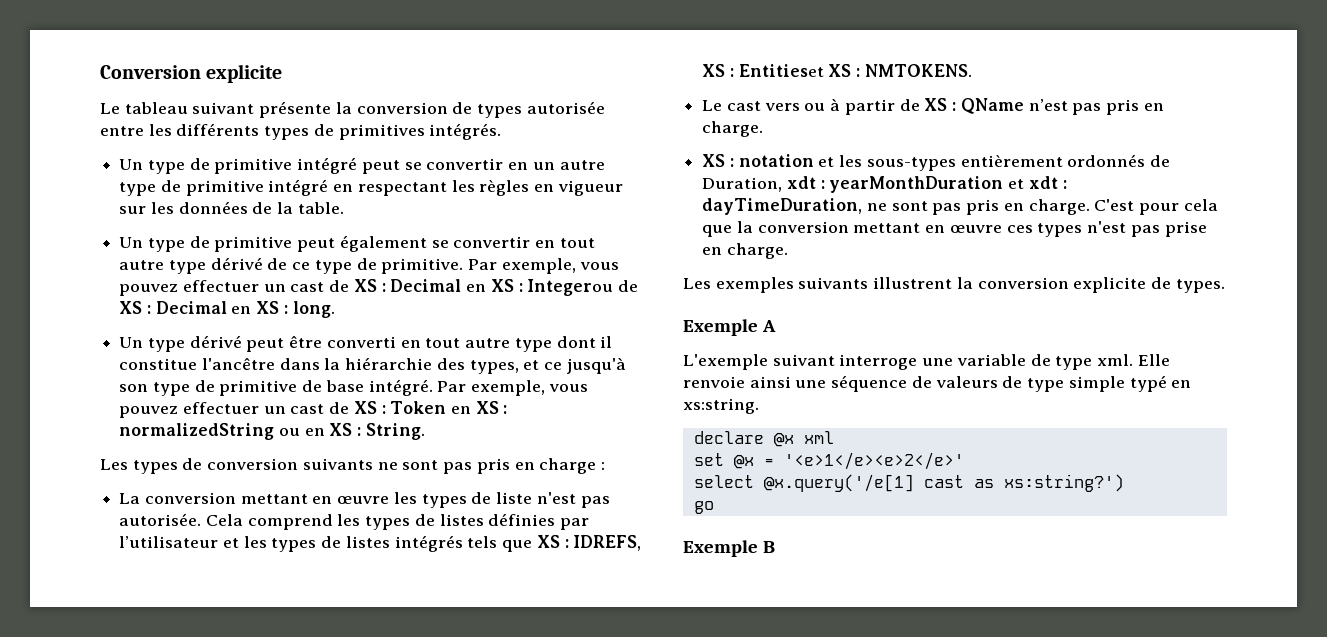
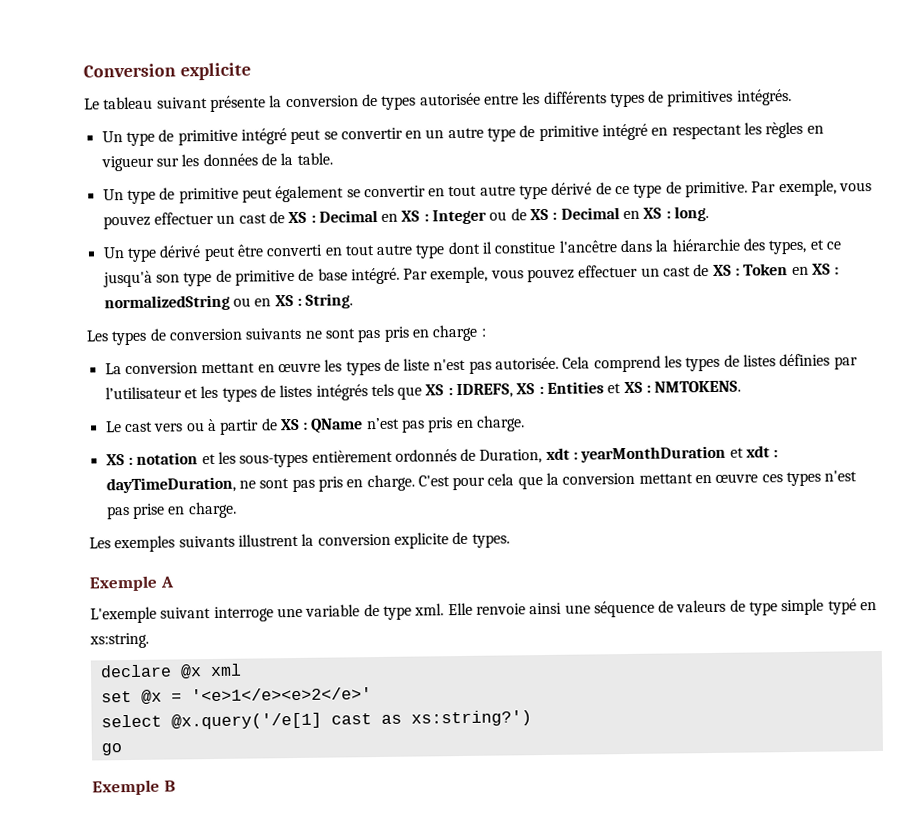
[527,279,614,296] Integerou -> [432,209,508,225] Integer ou
[738,64,824,77] Entitieset -> [547,381,622,394] Entities et

